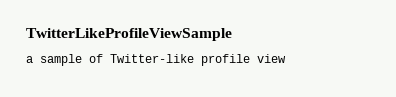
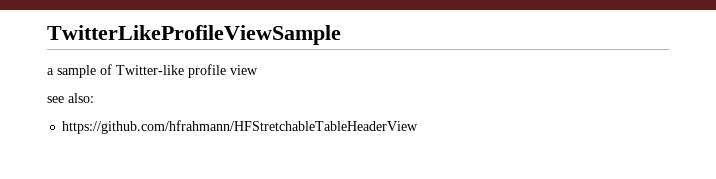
(286, 58) none -> [47,93,94,103] [62,120,419,134] // see also: // https://github.com/hfrahmann/HFStretchableTableHeaderView

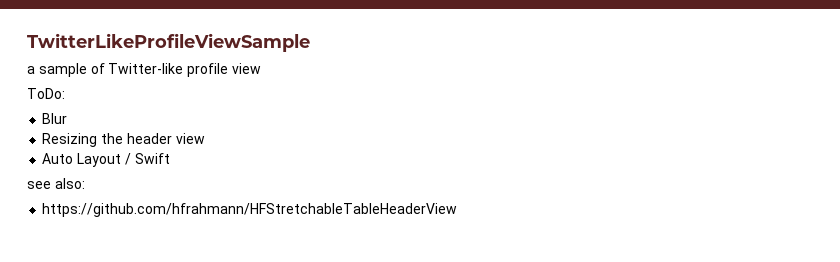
(258, 70) none -> [27,88,65,99] [42,113,68,124] [42,133,205,147] [42,153,170,167] // ToDo: // Blur // Resizing the header view // Auto Layout / Swift

